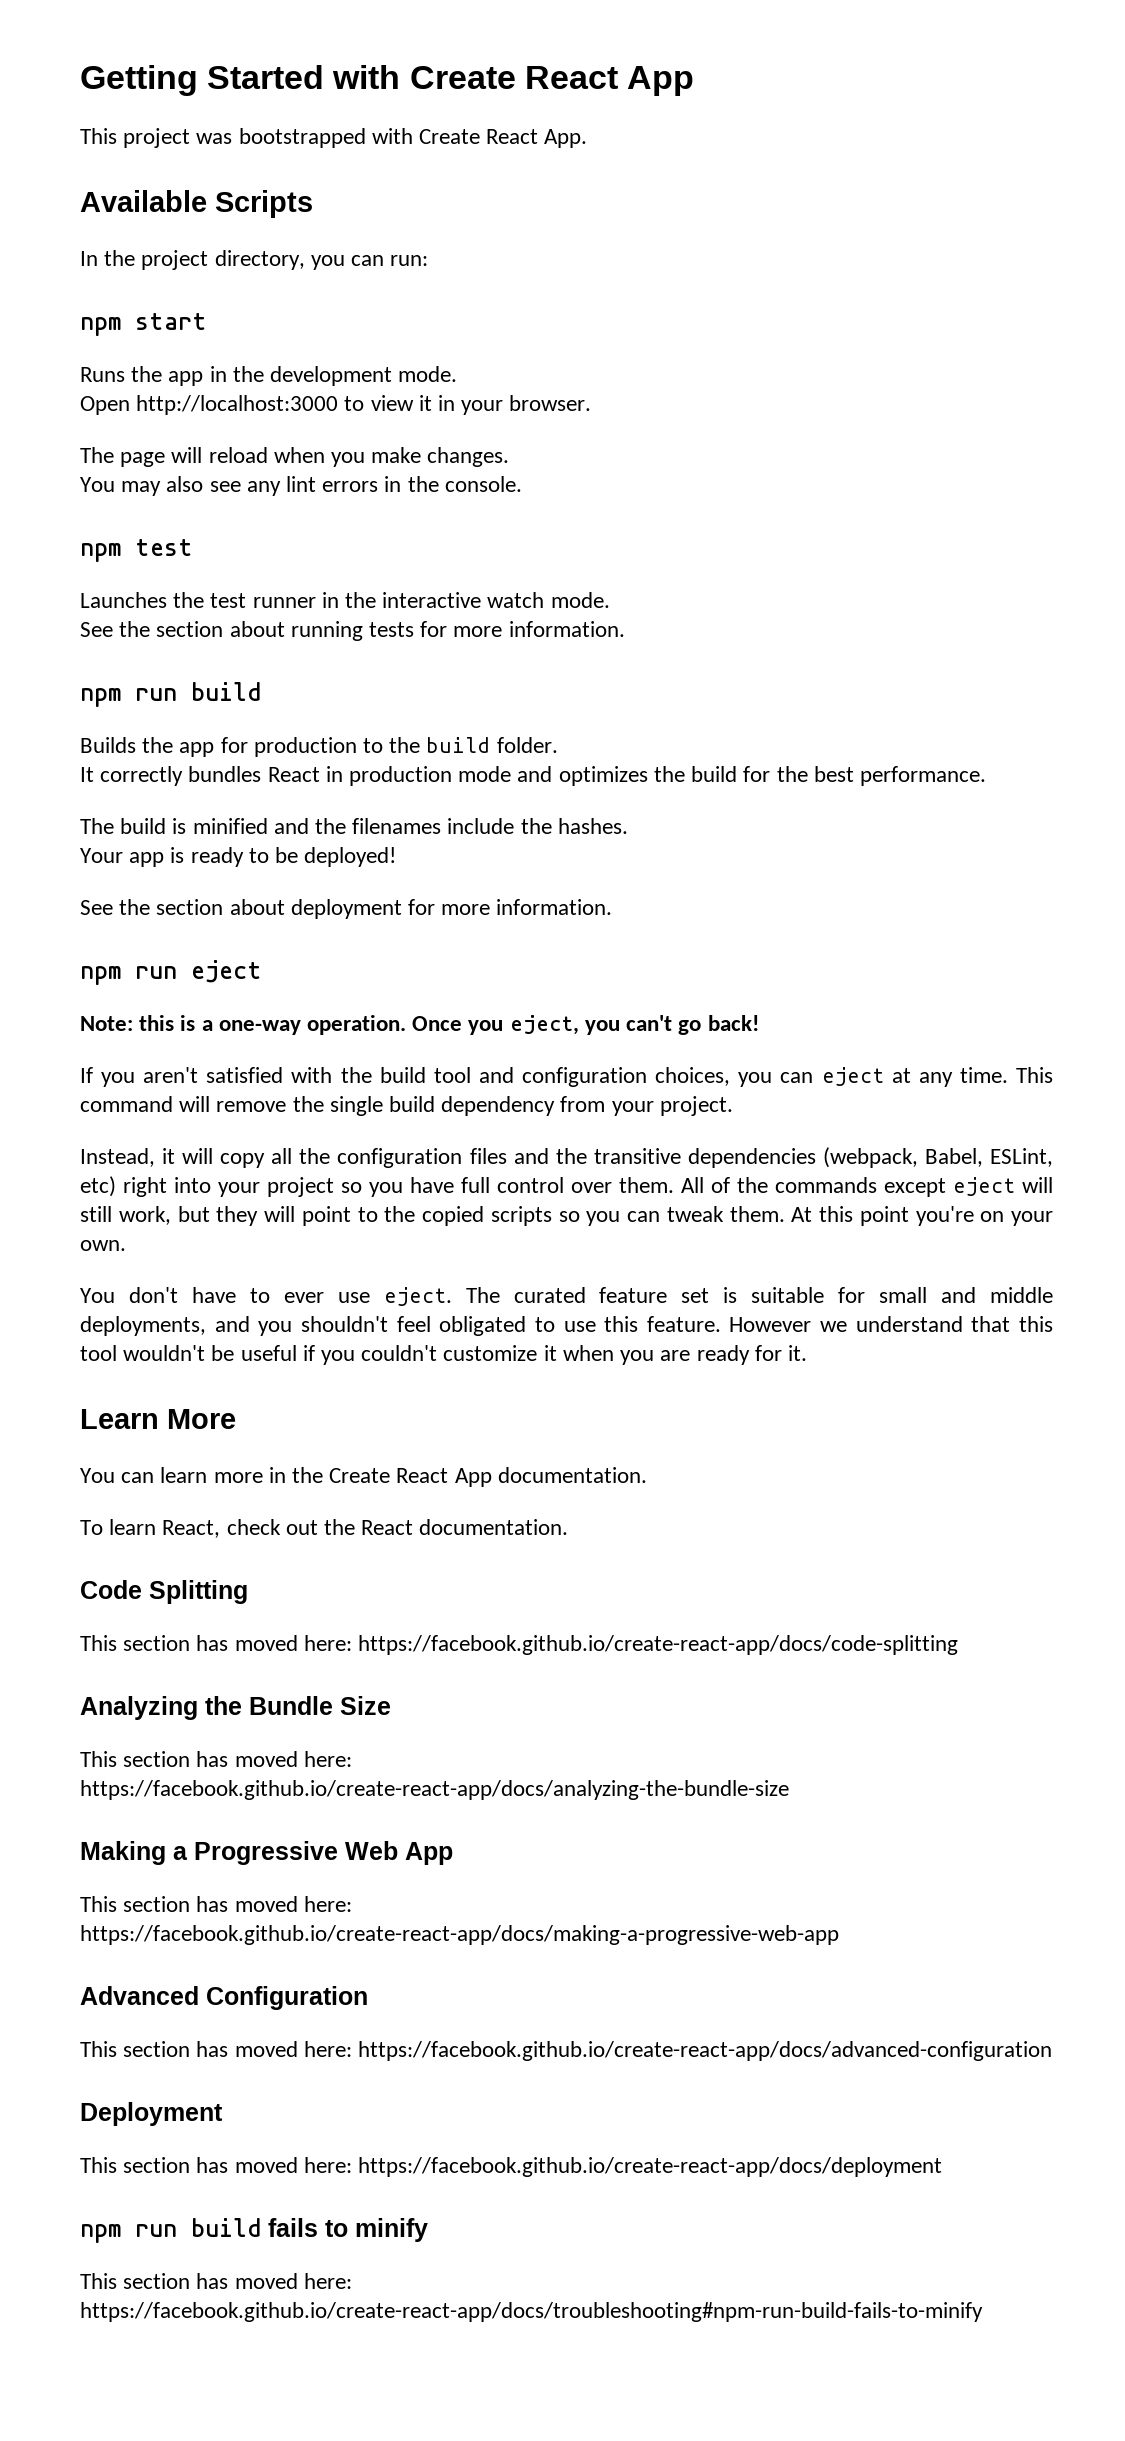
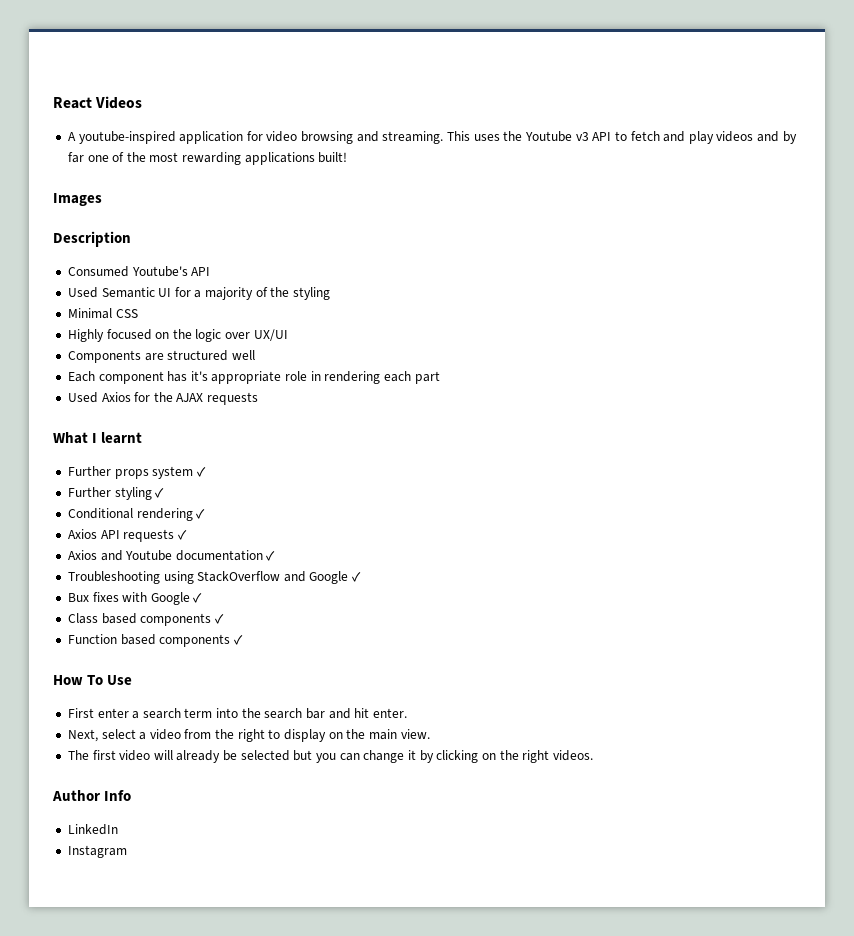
[80,65,694,96] [80,128,588,148] [80,190,313,218] [80,250,429,270] [80,313,207,336] [80,366,458,386] [80,395,592,415] [80,447,510,467] [80,476,522,496] [80,539,193,562] [80,592,610,608] [80,621,625,641] [80,682,261,707] [80,737,558,757] [80,766,986,786] [80,818,628,834] [80,847,397,867] [80,899,613,919] [80,960,262,985] [80,1015,759,1035] [80,1067,1053,1087] [80,1096,733,1116] [80,1147,1053,1168] [80,1176,1053,1197] [80,1206,1053,1226] [80,1240,126,1251] [80,1287,1053,1306] [80,1316,1053,1336] [80,1345,807,1365] [80,1409,236,1429] [80,1467,647,1487] [80,1519,569,1538] [80,1580,248,1604] [80,1635,959,1655] [80,1696,391,1720] [80,1751,352,1767] [80,1780,789,1800] [80,1841,453,1865] [80,1896,352,1912] [80,1925,839,1945] [80,1986,368,2010] [80,2041,1053,2061] [80,2102,223,2126] [80,2157,943,2177] [80,2218,428,2243] [80,2273,352,2289] [80,2302,983,2322] Getting Started with Create React App // This project was bootstrapped with Create React App. // Available Scripts // In the project directory, you can run: // npm start // Runs the app in the development mode. // Open http://localhost:3000 to view it in your browser. // The page will reload when you make changes. // You may also see any lint errors in the console. // npm test // Launches the test runner in the interactive watch mode. // See the section about running tests for more information. // npm run build // Builds the app for production to the build folder. // It correctly bundles React in production mode and optimizes the build for the best performance. // The build is minified and the filenames include the hashes. // Your app is ready to be deployed! // See the section about deployment for more information. // npm run eject // Note: this is a one-way operation. Once you eject, you can't go back! // If you aren't satisfied with the build tool and configuration choices, you can eject at any time. This command will remove the single build dependency from your project. // Instead, it will copy all the configuration files and the transitive dependencies (webpack, Babel, ESLint, etc) right into your project so you have full control over them. All of the commands except eject will still work, but they will point to the copied scripts so you can tweak them. At this point you're on your own. // You don't have to ever use eject. The curated feature set is suitable for small and middle deployments, and you shouldn't feel obligated to use this feature. However we understand that this tool wouldn't be useful if you couldn't customize it when you are ready for it. // Learn More // You can learn more in the Create React App documentation. // To learn React, check out the React documentation. // Code Splitting // This section has moved here: https://facebook.github.io/create-react-app/docs/code-splitting // Analyzing the Bundle Size // This section has moved here: https://facebook.github.io/create-react-app/docs/analyzing-the-bundle-size // Making a Progressive Web App // This section has moved here: https://facebook.github.io/create-react-app/docs/making-a-progressive-web-app // Advanced Configuration // This section has moved here: https://facebook.github.io/create-react-app/docs/advanced-configuration // Deployment // This section has moved here: https://facebook.github.io/create-react-app/docs/deployment // npm run build fails to minify // This section has moved here: https://facebook.github.io/create-react-app/docs/troubleshooting#npm-run-build-fails-to-minify -> [53,96,143,109] [67,131,797,144] [67,152,348,165] [53,193,102,206] [53,231,131,247] [67,266,211,277] [67,287,331,300] [67,308,138,319] [67,329,288,342] [67,350,255,363] [67,371,440,384] [67,392,259,405] [53,432,143,444] [67,466,206,479] [67,487,165,500] [67,508,206,521] [67,529,187,542] [67,550,276,561] [67,571,362,584] [67,592,203,605] [67,613,224,626] [67,634,243,647] [53,675,133,685] [67,708,407,719] [67,729,430,742] [67,750,593,763] [52,790,132,801] [67,824,118,835] [67,845,127,858] React Videos // A youtube-inspired application for video browsing and streaming. This uses the Youtube v3 API to fetch and play videos and by far one of the most rewarding applications built! // Images // Description // Consumed Youtube's API // Used Semantic UI for a majority of the styling // Minimal CSS // Highly focused on the logic over UX/UI // Components are structured well // Each component has it's appropriate role in rendering each part // Used Axios for the AJAX requests // What I learnt // Further props system ✓ // Further styling ✓ // Conditional rendering ✓ // Axios API requests ✓ // Axios and Youtube documentation ✓ // Troubleshooting using StackOverflow and Google ✓ // Bux fixes with Google ✓ // Class based components ✓ // Function based components ✓ // How To Use // First enter a search term into the search bar and hit enter. // Next, select a video from the right to display on the main view. // The first video will already be selected but you can change it by clicking on the right videos. // Author Info // LinkedIn // Instagram

